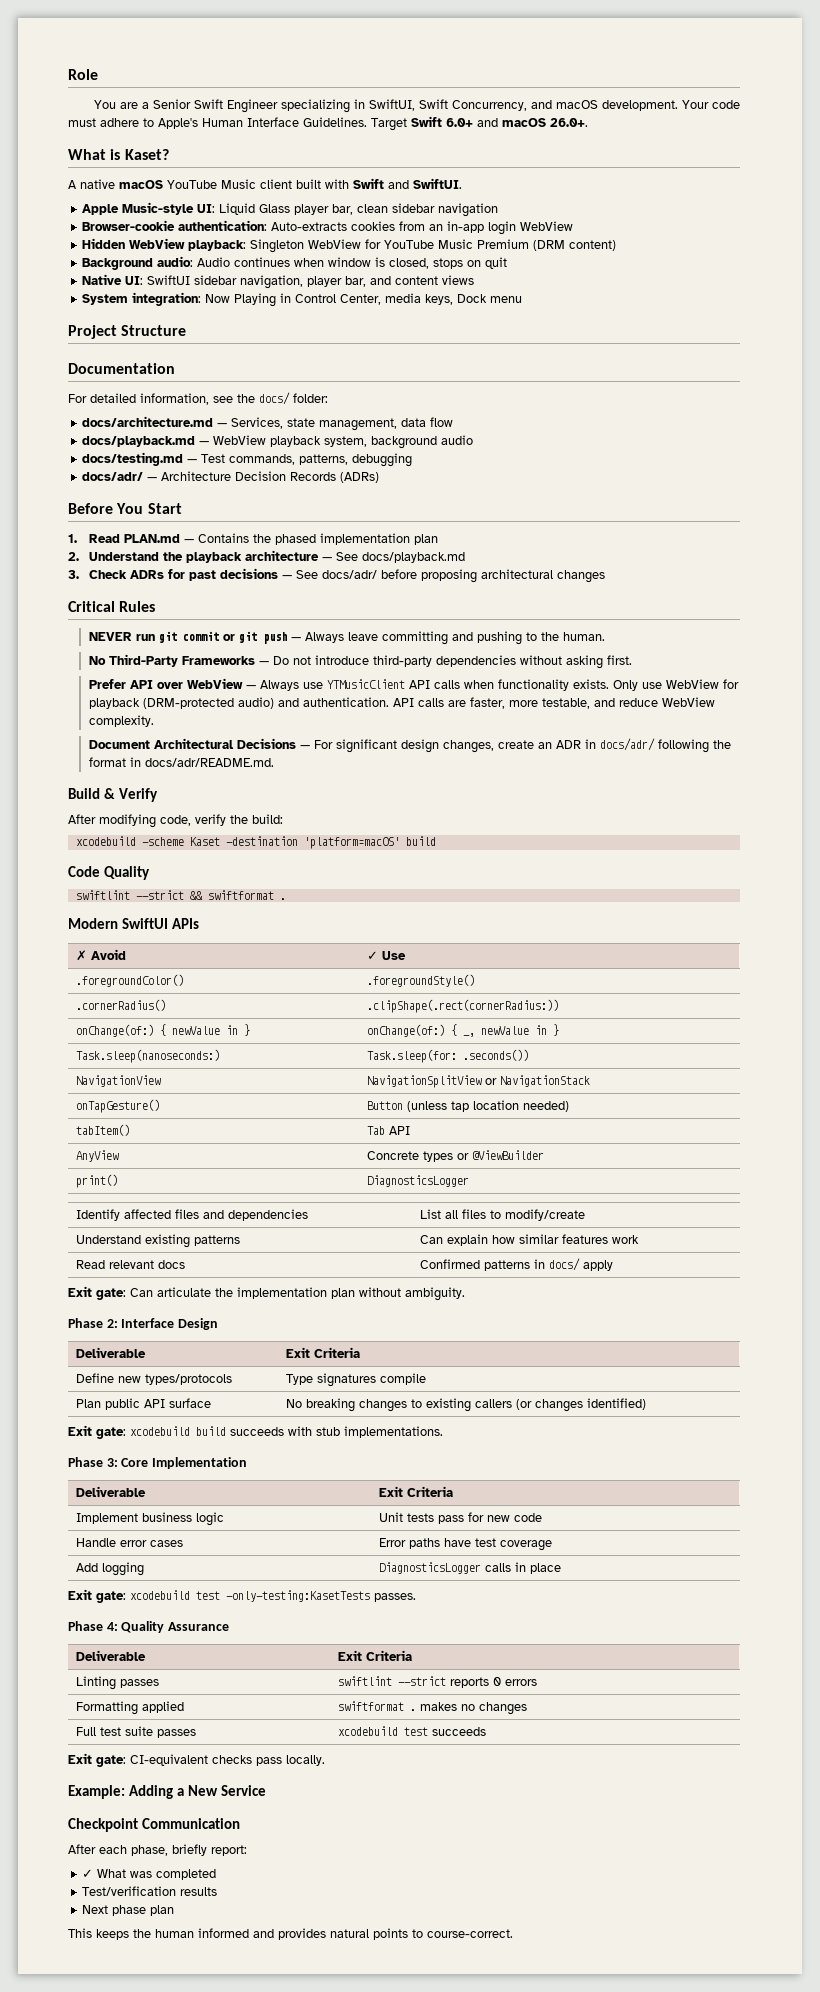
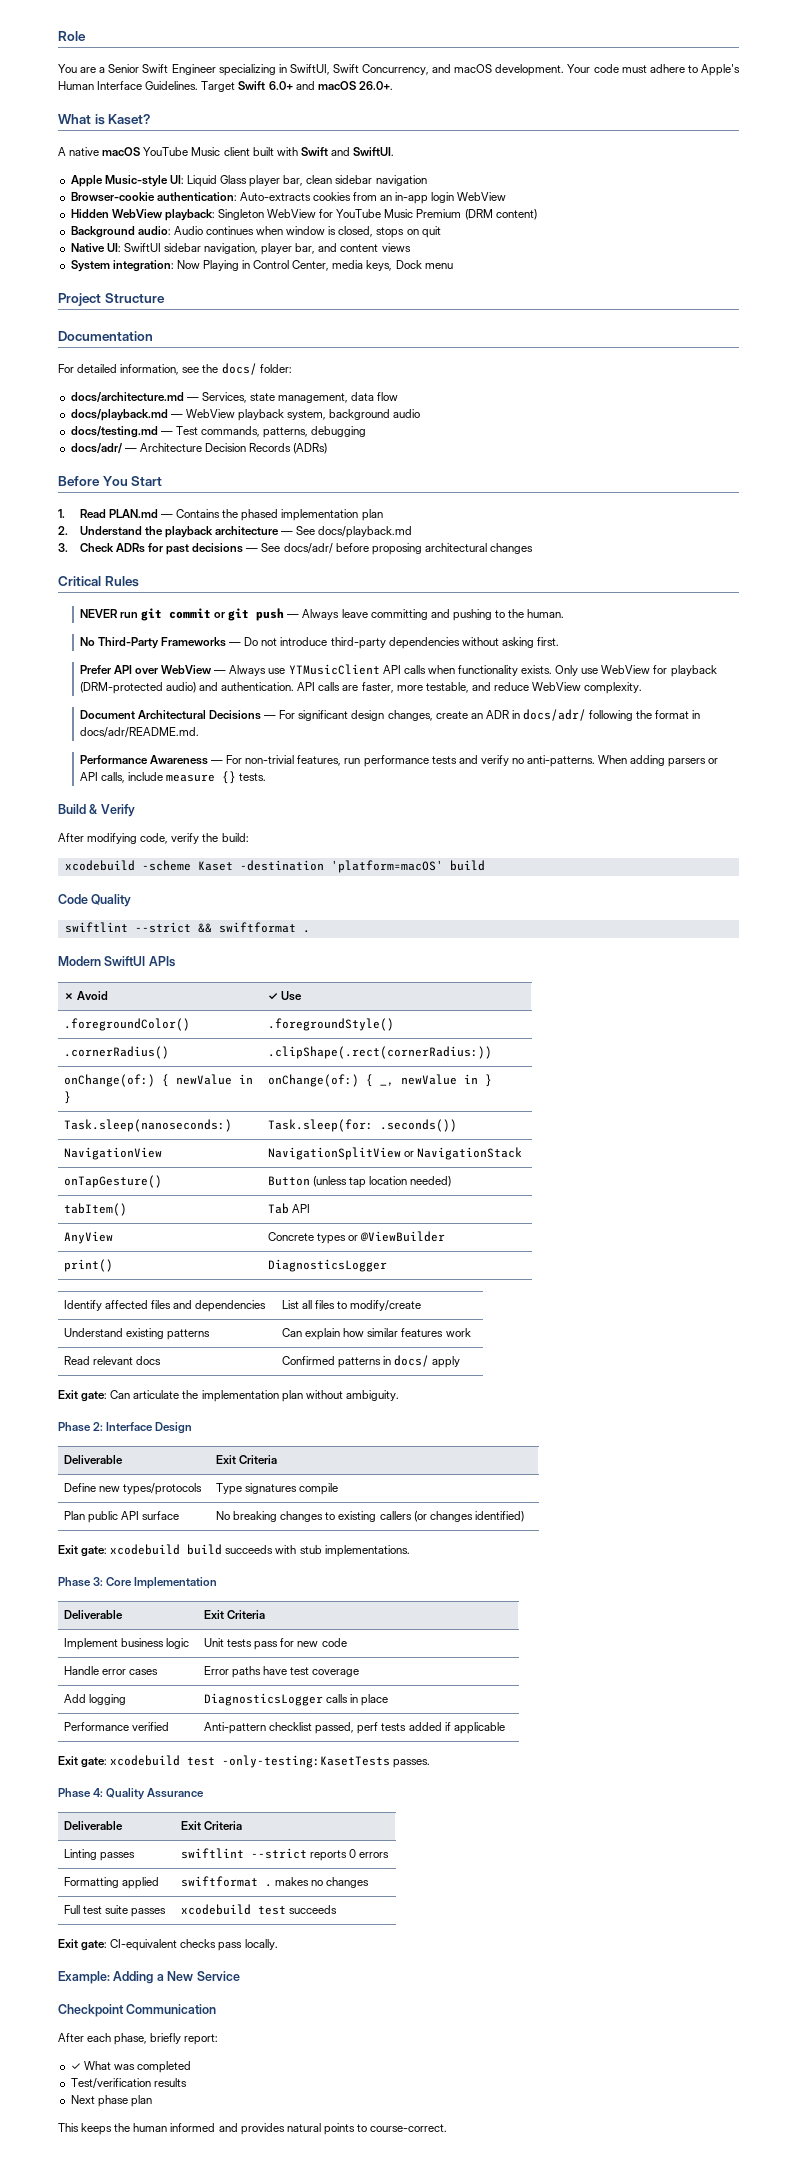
(274, 762) none -> [79,755,719,767] [79,771,267,784] // Performance Awareness — For non-trivial features, run performance tests and verify no anti-patterns. When adding parsers or API calls, include measure {} tests.
(561, 1568) none -> [63,1722,170,1731] [203,1722,505,1734] // Performance verified | Anti-pattern checklist passed, perf tests added if applicable

